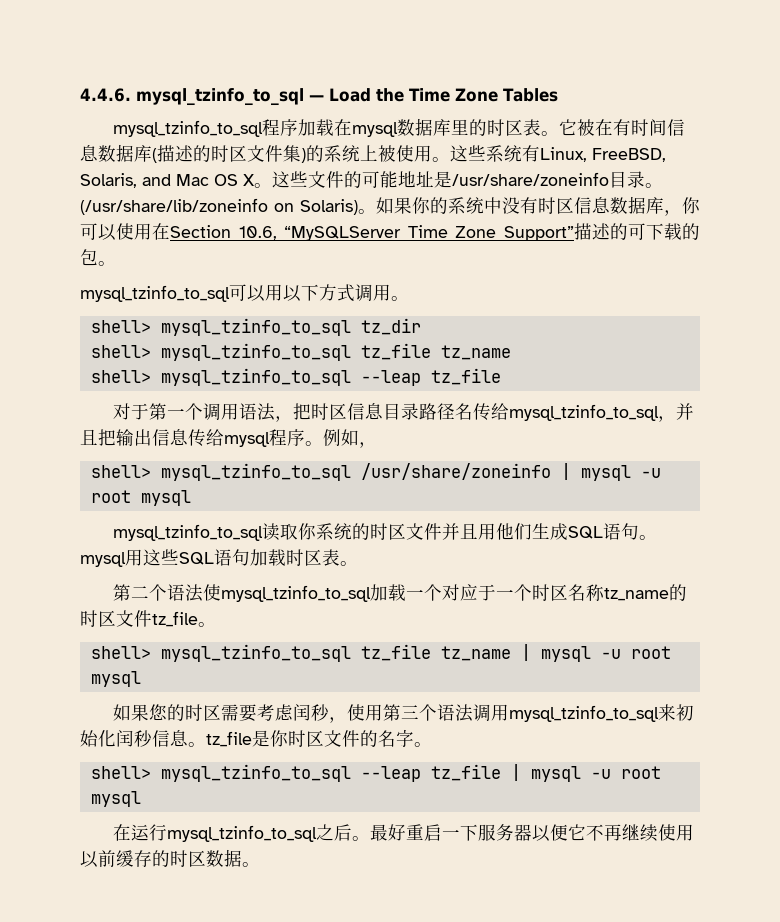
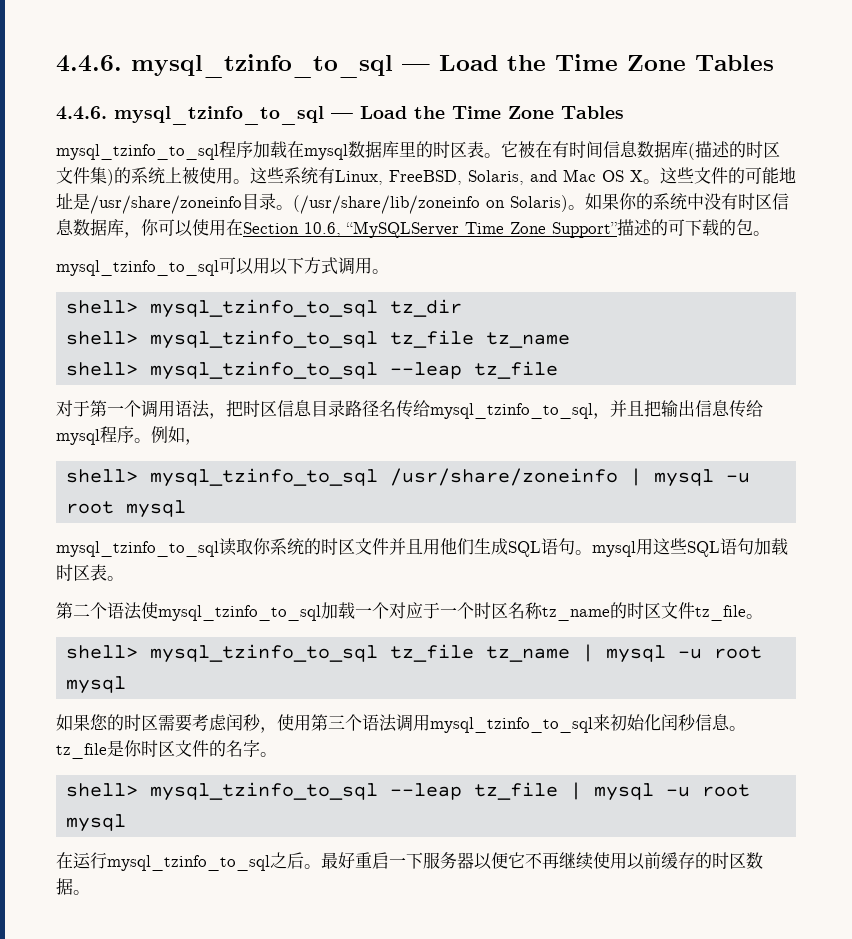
[80,88,558,106] 4.4.6. mysql_tzinfo_to_sql — Load the Time Zone Tables -> [56,54,774,78] [56,106,624,125] 4.4.6. mysql_tzinfo_to_sql — Load the Time Zone Tables // 4.4.6. mysql_tzinfo_to_sql — Load the Time Zone Tables

